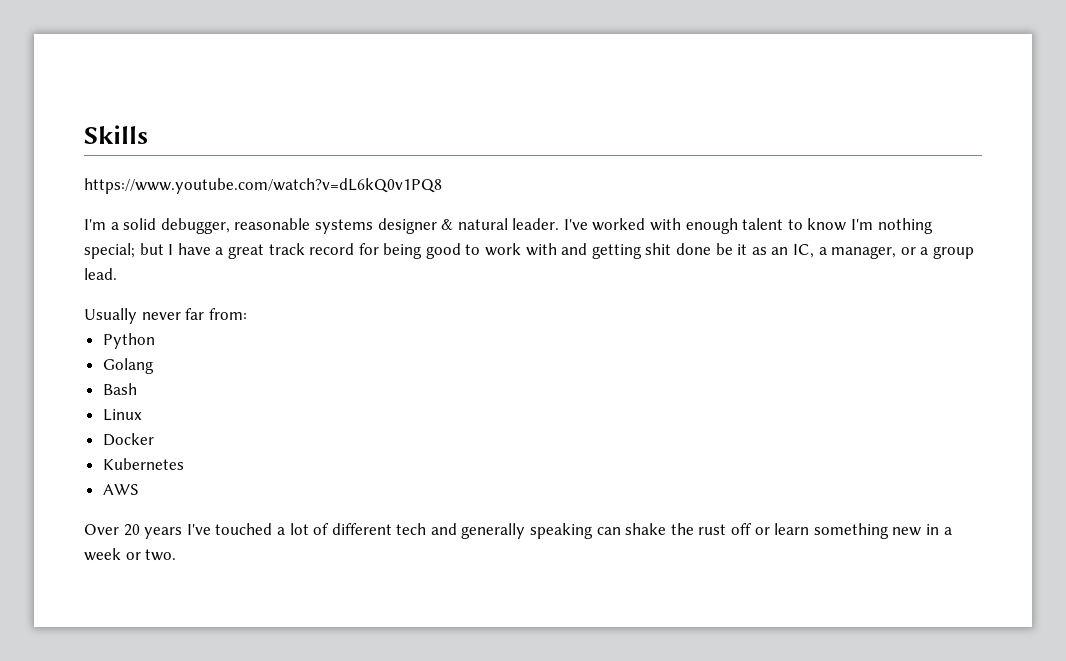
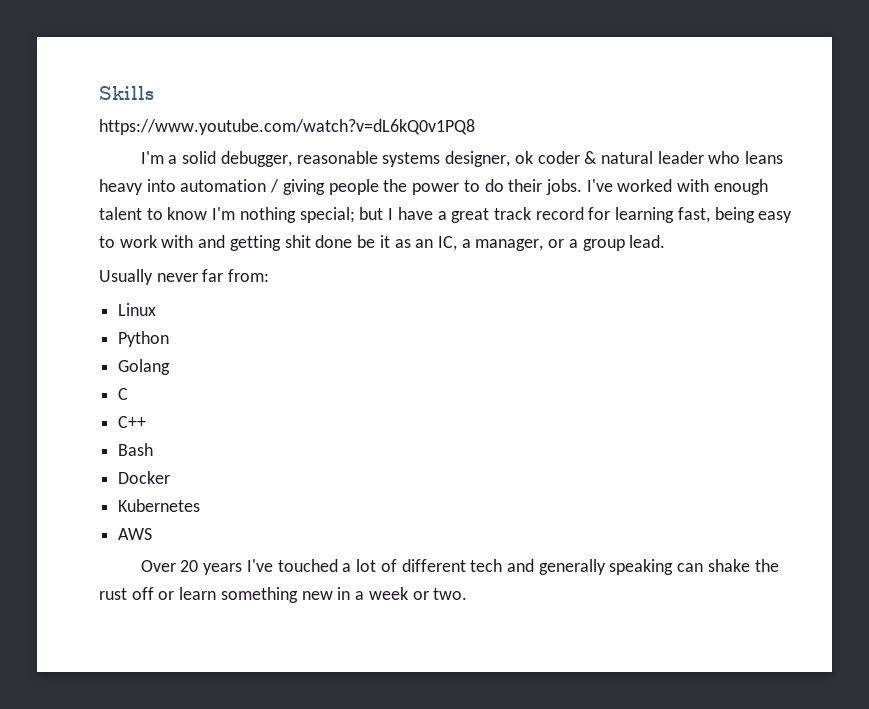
[377,218,560,234] designer & natural leader. -> [445,151,784,167] [99,179,582,195] designer, ok coder & natural leader who leans heavy into automation / giving people the power to do their jobs.
[383,243,461,259] being good -> [615,207,793,223] learning fast, being easy
(247, 314) none -> [118,303,157,316] // Linux
(154, 366) none -> [118,388,129,400] [118,416,147,428] // C // C++
[102,409,142,421] // Linux -> (154, 449) none

